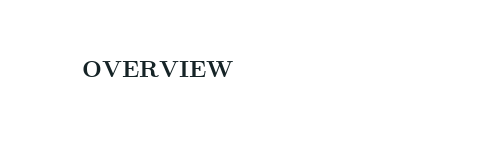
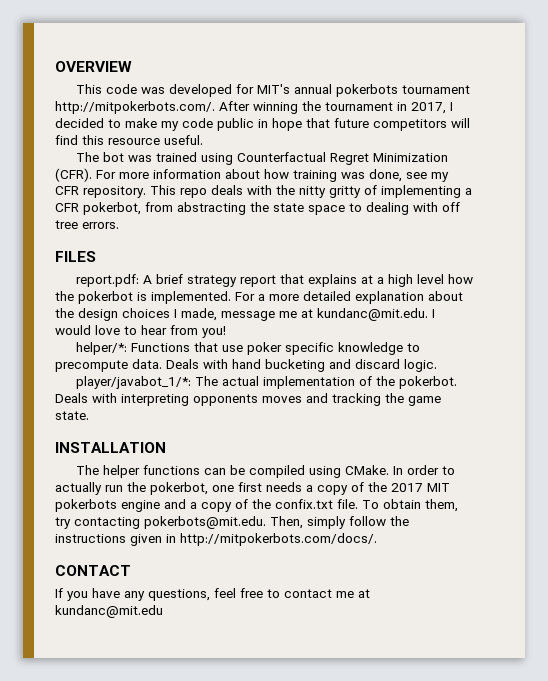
(233, 69) none -> [75,84,470,97] [55,101,453,114] [55,118,470,131] [55,135,203,145] [75,152,448,165] [55,168,449,182] [55,185,472,198] [55,202,460,215] [55,220,119,229] [55,251,96,262] [75,274,473,287] [55,291,463,304] [55,308,435,321] [55,325,226,338] [75,342,420,355] [55,359,437,372] [75,376,457,389] [55,393,441,406] [55,411,89,420] [55,442,166,453] [75,465,455,478] [55,482,450,495] [55,499,458,512] [55,516,409,529] [55,533,377,546] [55,565,131,576] [55,588,370,601] [55,605,163,618] // This code was developed for MIT's annual pokerbots tournament http://mitpokerbots.com/. After winning the tournament in 2017, I decided to make my code public in hope that future competitors will find this resource useful. // The bot was trained using Counterfactual Regret Minimization (CFR). For more information about how training was done, see my CFR repository. This repo deals with the nitty gritty of implementing a CFR pokerbot, from abstracting the state space to dealing with off tree errors. // FILES // report.pdf: A brief strategy report that explains at a high level how the pokerbot is implemented. For a more detailed explanation about the design choices I made, message me at kundanc@mit.edu. I would love to hear from you! // helper/*: Functions that use poker specific knowledge to precompute data. Deals with hand bucketing and discard logic. // player/javabot_1/*: The actual implementation of the pokerbot. Deals with interpreting opponents moves and tracking the game state. // INSTALLATION // The helper functions can be compiled using CMake. In order to actually run the pokerbot, one first needs a copy of the 2017 MIT pokerbots engine and a copy of the confix.txt file. To obtain them, try contacting pokerbots@mit.edu. Then, simply follow the instructions given in http://mitpokerbots.com/docs/. // CONTACT // If you have any questions, feel free to contact me at kundanc@mit.edu

